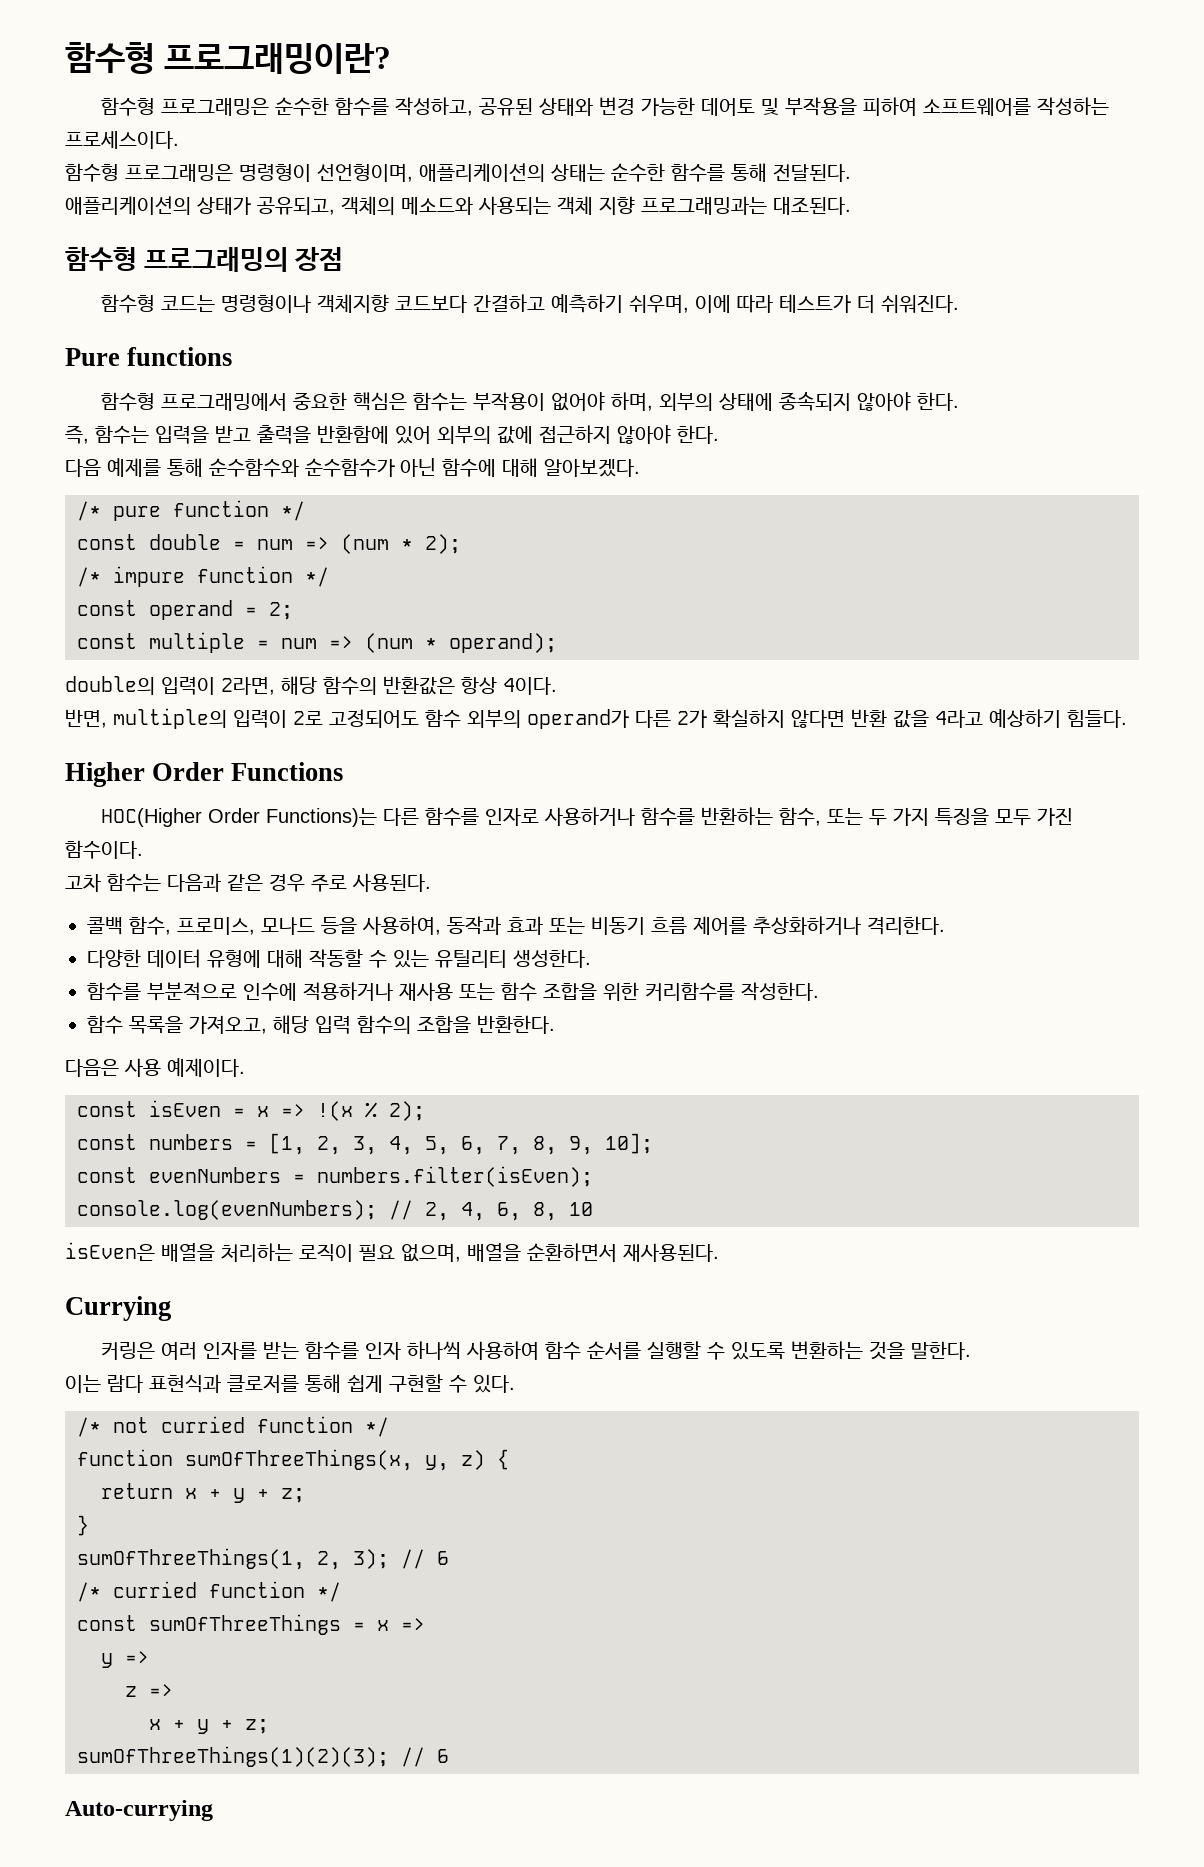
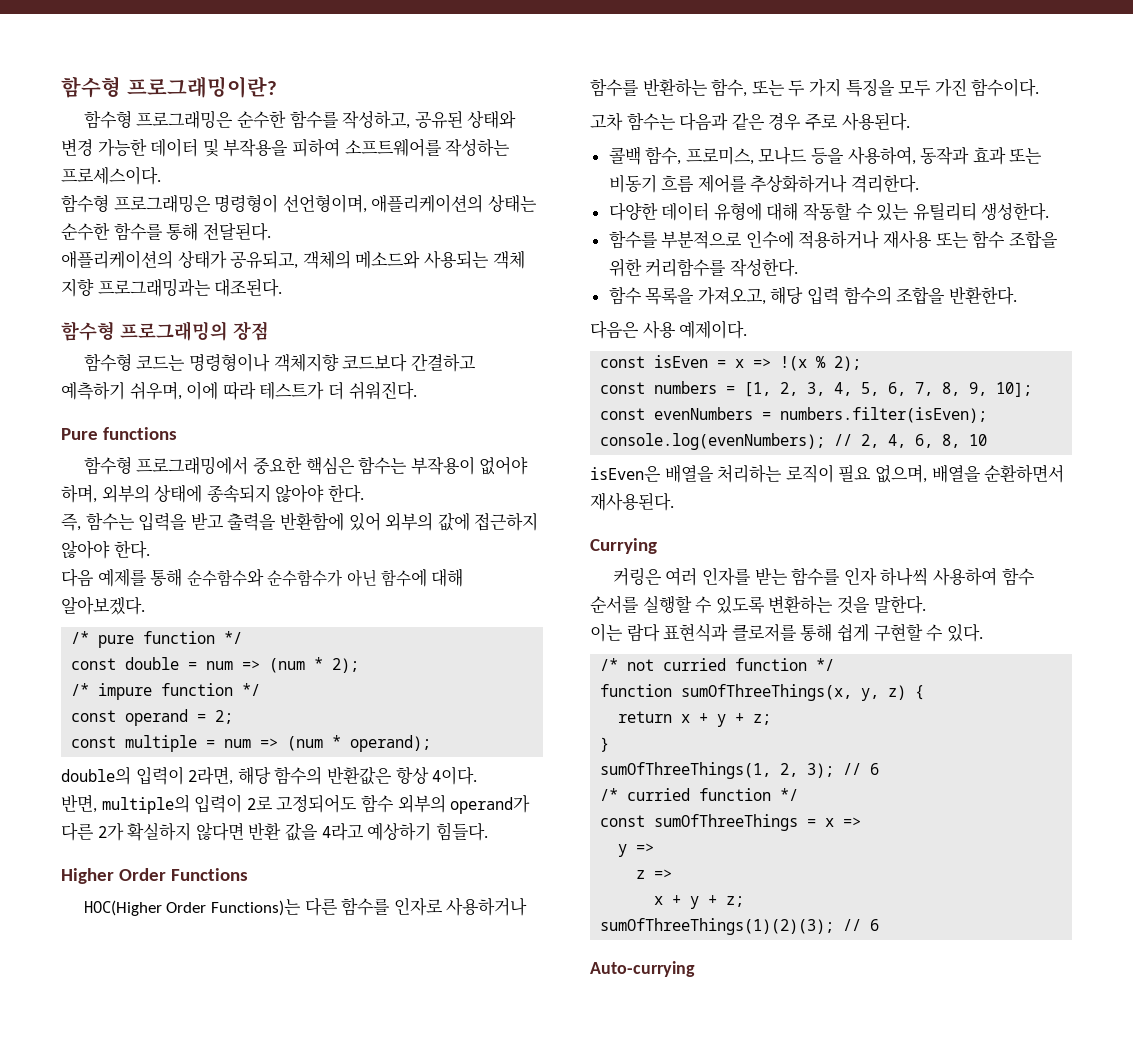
[700,98,755,116] 데어토 -> [150,138,199,157] 데이터

